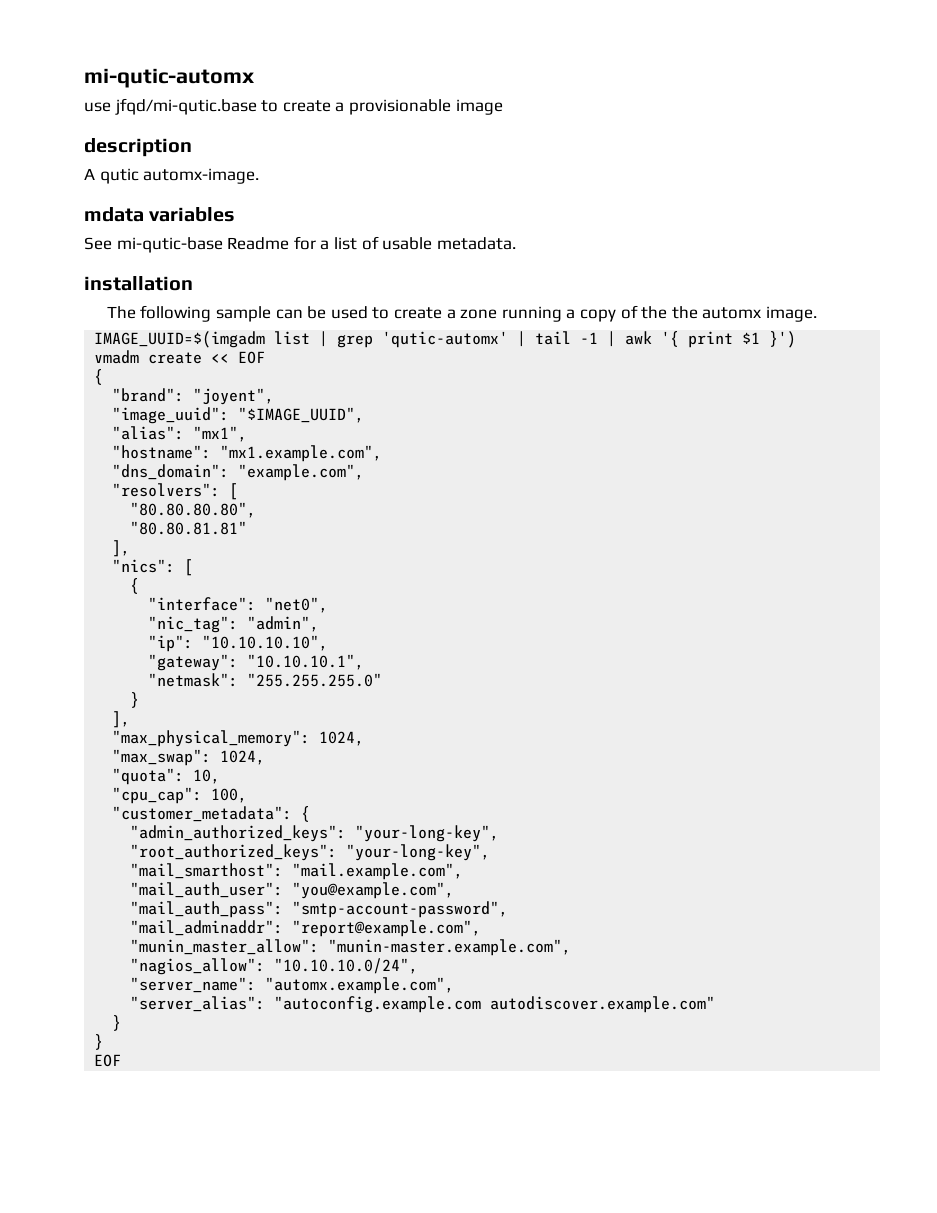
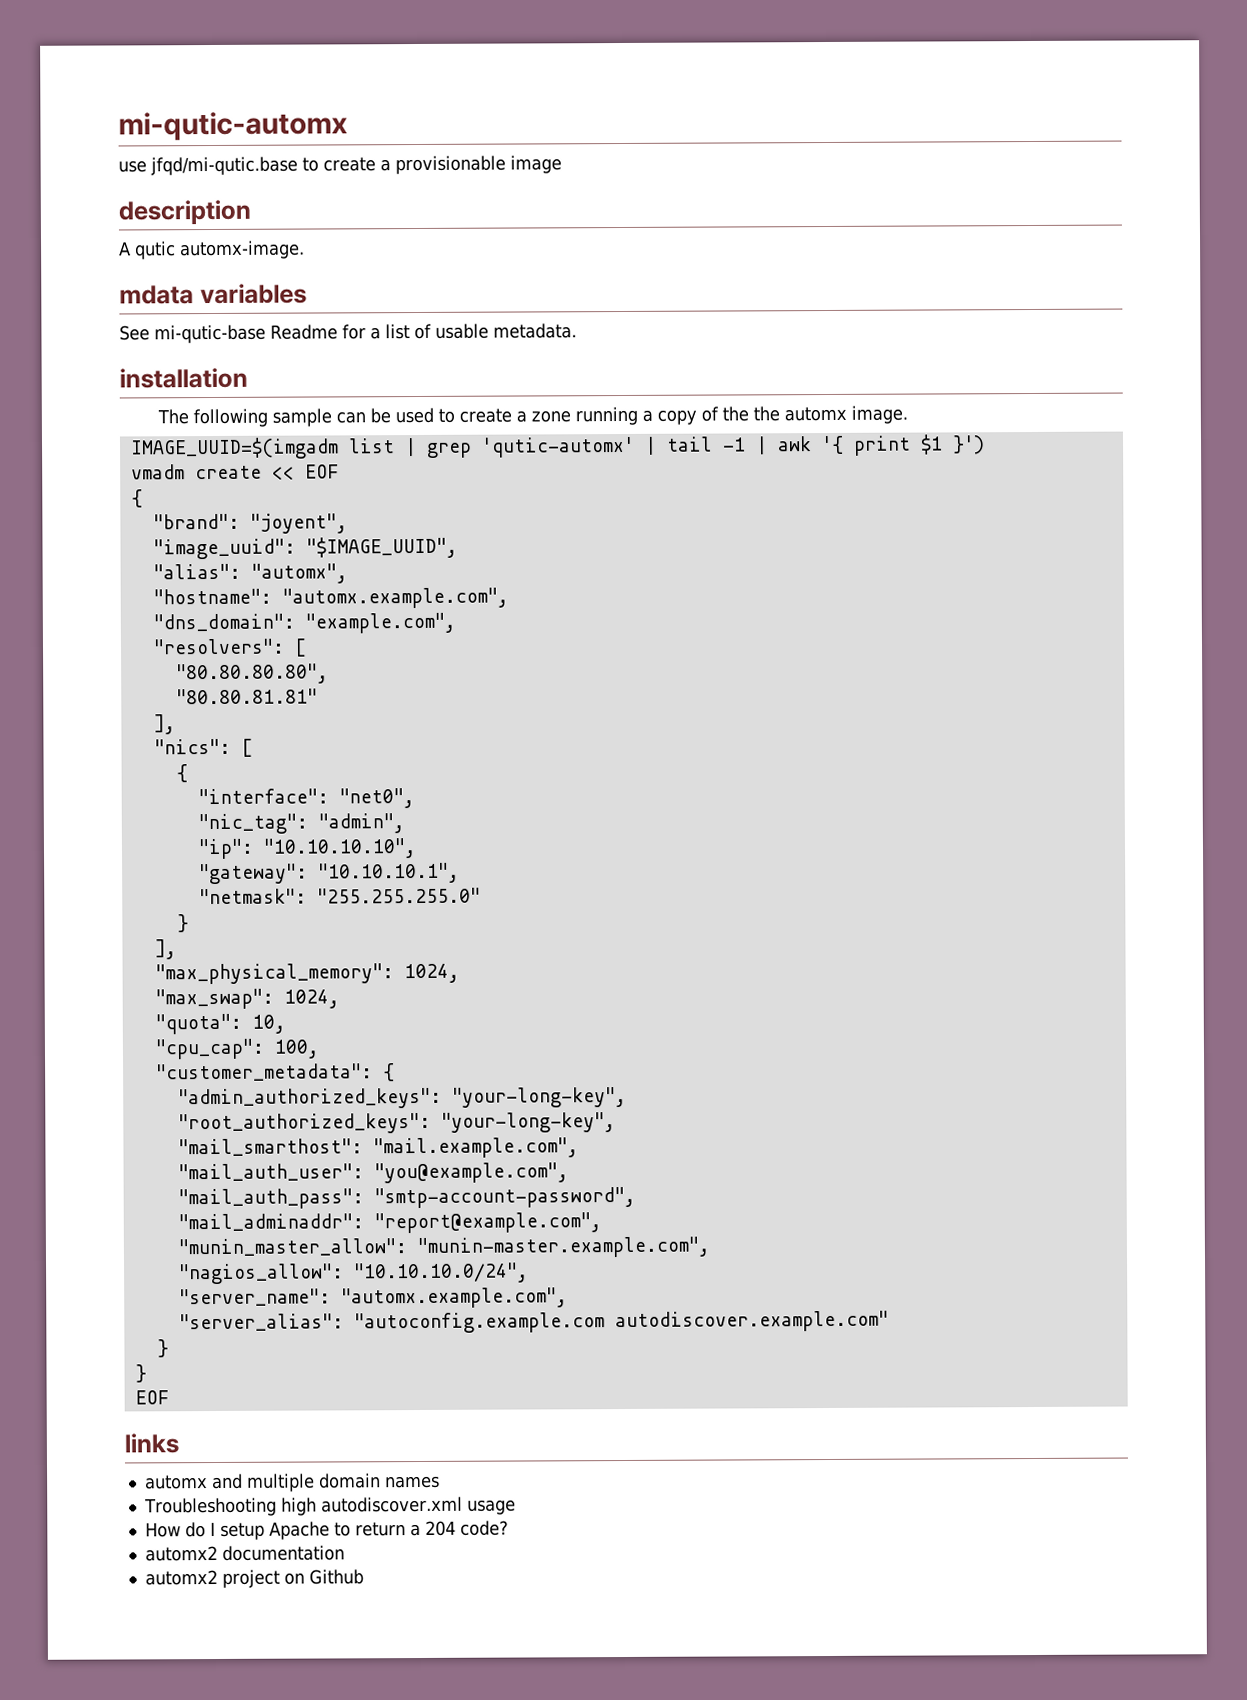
[193,426,248,442] "mx1", -> [250,563,348,584] "automx",
[220,445,383,462] "mx1.example.com", -> [281,587,509,609] "automx.example.com",
(122, 1060) none -> [124,1433,179,1454] [144,1473,440,1492] [143,1496,516,1517] [144,1520,509,1540] [144,1545,345,1562] [144,1569,364,1588] // links // automx and multiple domain names // Troubleshooting high autodiscover.xml usage // How do I setup Apache to return a 204 code? // automx2 documentation // automx2 project on Github

